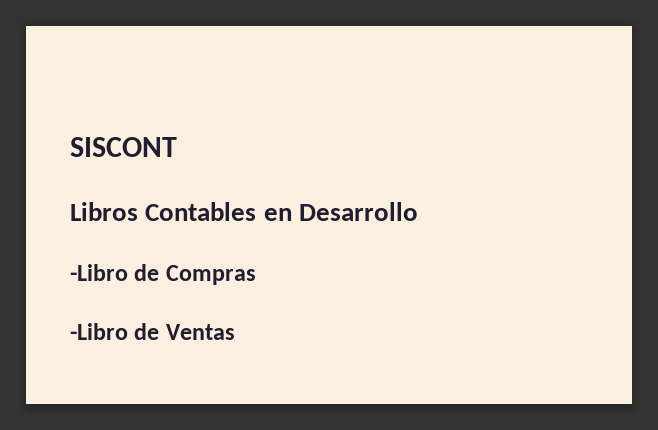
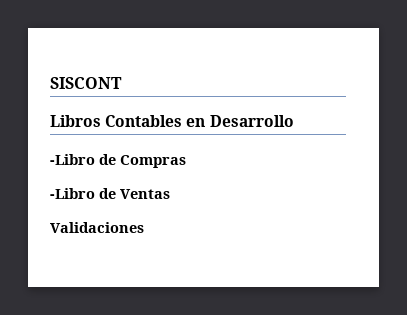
(235, 332) none -> [50,222,144,233] // Validaciones

